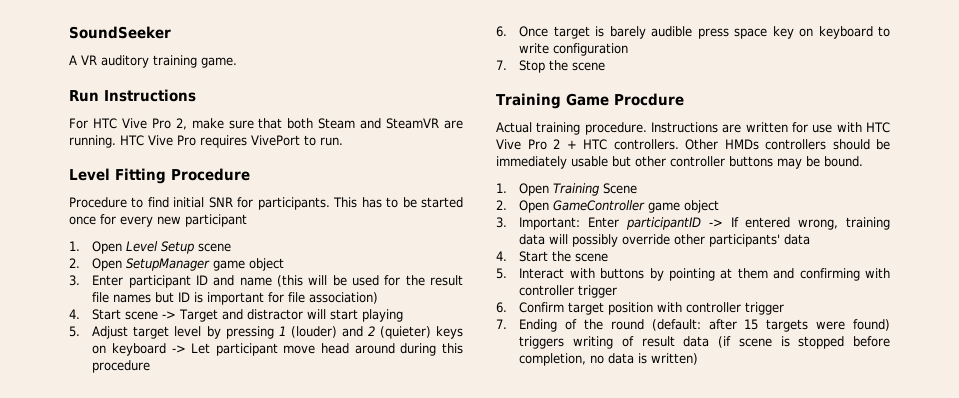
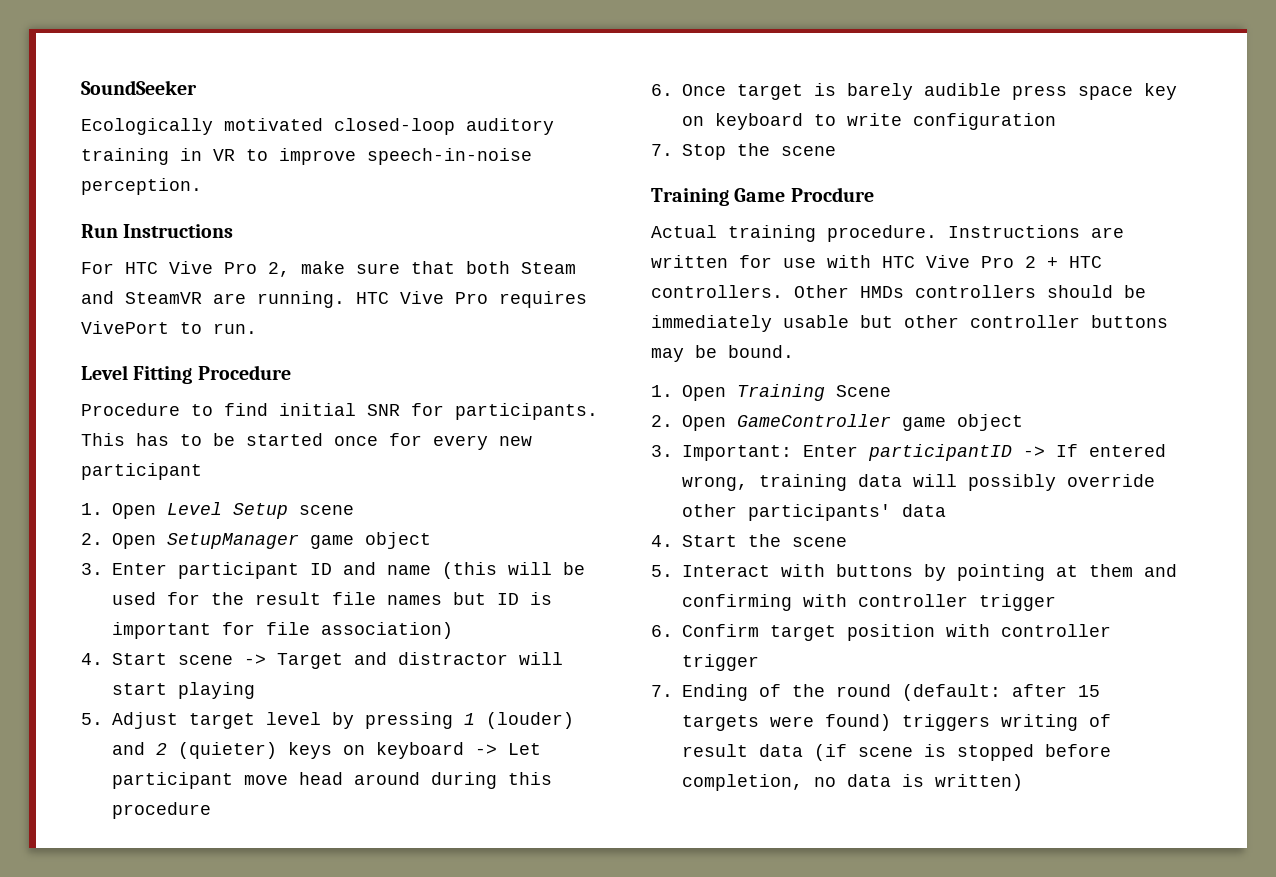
[69,55,237,68] A VR auditory training game. -> [81,118,554,135] [81,148,532,165] [81,178,202,195] Ecologically motivated closed-loop auditory training in VR to improve speech-in-noise perception.

